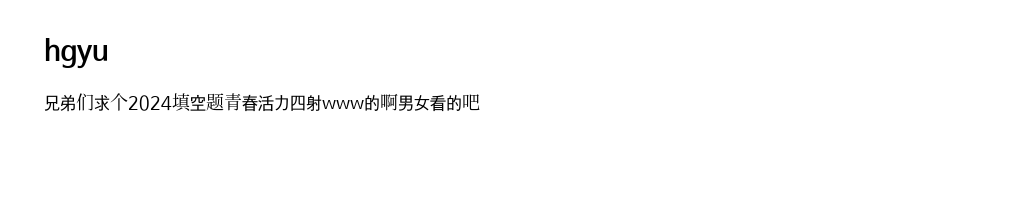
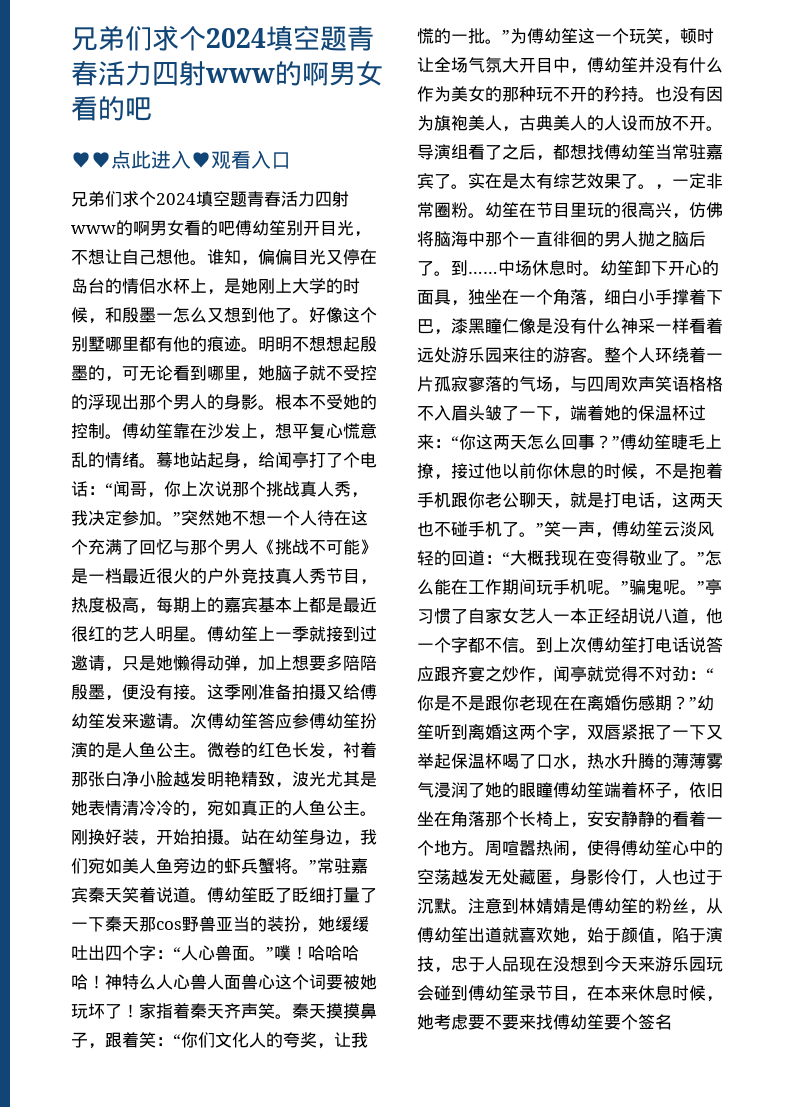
[44,38,109,69] hgyu -> [71,25,374,51] [71,60,383,86] [71,96,152,121] [71,150,291,169] 兄弟们求个2024填空题青春活力四射www的啊男女看的吧 // ♥♥点此进入♥观看入口
(480, 102) none -> [235,220,371,237] [71,249,377,266] [71,278,360,295] [71,307,377,324] [71,336,377,352] [71,365,377,382] [71,394,377,410] [71,423,377,440] [71,452,377,469] [71,481,368,498] [71,510,368,526] [71,539,377,555] [71,568,377,585] [71,597,377,614] [71,626,377,642] [71,655,377,672] [71,684,377,701] [71,713,377,729] [71,742,377,759] [71,771,377,788] [71,800,377,817] [71,829,377,846] [71,858,368,874] [71,887,377,903] [71,916,369,933] [71,945,359,961] [71,974,377,990] [71,1003,377,1019] [71,1032,368,1049] [417,28,714,45] [417,57,723,74] [417,86,723,102] [417,115,723,132] [417,144,723,161] [417,173,723,190] [417,202,723,219] [417,231,706,247] [417,260,719,276] [417,288,723,306] [417,318,723,335] [417,347,723,363] [417,376,723,393] [417,405,706,422] [417,434,722,450] [417,463,723,480] [417,492,723,509] [417,521,714,538] [417,550,722,566] [417,579,722,595] [417,608,723,625] [417,637,723,653] [417,666,714,683] [417,695,714,711] [417,724,723,741] [417,753,723,770] [417,782,723,799] [417,810,723,828] [417,840,723,857] [417,869,723,886] [417,898,723,915] [417,927,723,944] [417,956,723,973] [417,985,723,1002] [417,1014,672,1030] 傅幼笙别开目光，不想让自己想他。谁知，偏偏目光又停在岛台的情侣水杯上，是她刚上大学的时候，和殷墨一怎么又想到他了。好像这个别墅哪里都有他的痕迹。明明不想想起殷墨的，可无论看到哪里，她脑子就不受控的浮现出那个男人的身影。根本不受她的控制。傅幼笙靠在沙发上，想平复心慌意乱的情绪。蓦地站起身，给闻亭打了个电话：“闻哥，你上次说那个挑战真人秀，我决定参加。”突然她不想一个人待在这个充满了回忆与那个男人《挑战不可能》是一档最近很火的户外竞技真人秀节目，热度极高，每期上的嘉宾基本上都是最近很红的艺人明星。傅幼笙上一季就接到过邀请，只是她懒得动弹，加上想要多陪陪殷墨，便没有接。这季刚准备拍摄又给傅幼笙发来邀请。次傅幼笙答应参傅幼笙扮演的是人鱼公主。微卷的红色长发，衬着那张白净小脸越发明艳精致，波光尤其是她表情清冷冷的，宛如真正的人鱼公主。刚换好装，开始拍摄。站在幼笙身边，我们宛如美人鱼旁边的虾兵蟹将。”常驻嘉宾秦天笑着说道。傅幼笙眨了眨细打量了一下秦天那cos野兽亚当的装扮，她缓缓吐出四个字：“人心兽面。”噗！哈哈哈哈！神特么人心兽人面兽心这个词要被她玩坏了！家指着秦天齐声笑。秦天摸摸鼻子，跟着笑：“你们文化人的夸奖，让我慌的一批。”为傅幼笙这一个玩笑，顿时让全场气氛大开目中，傅幼笙并没有什么作为美女的那种玩不开的矜持。也没有因为旗袍美人，古典美人的人设而放不开。导演组看了之后，都想找傅幼笙当常驻嘉宾了。实在是太有综艺效果了。，一定非常圈粉。幼笙在节目里玩的很高兴，仿佛将脑海中那个一直徘徊的男人抛之脑后了。到……中场休息时。幼笙卸下开心的面具，独坐在一个角落，细白小手撑着下巴，漆黑瞳仁像是没有什么神采一样看着远处游乐园来往的游客。整个人环绕着一片孤寂寥落的气场，与四周欢声笑语格格不入眉头皱了一下，端着她的保温杯过来：“你这两天怎么回事？”傅幼笙睫毛上撩，接过他以前你休息的时候，不是抱着手机跟你老公聊天，就是打电话，这两天也不碰手机了。”笑一声，傅幼笙云淡风轻的回道：“大概我现在变得敬业了。”怎么能在工作期间玩手机呢。”骗鬼呢。”亭习惯了自家女艺人一本正经胡说八道，他一个字都不信。到上次傅幼笙打电话说答应跟齐宴之炒作，闻亭就觉得不对劲：“你是不是跟你老现在在离婚伤感期？”幼笙听到离婚这两个字，双唇紧抿了一下又举起保温杯喝了口水，热水升腾的薄薄雾气浸润了她的眼瞳傅幼笙端着杯子，依旧坐在角落那个长椅上，安安静静的看着一个地方。周喧嚣热闹，使得傅幼笙心中的空荡越发无处藏匿，身影伶仃，人也过于沉默。注意到林婧婧是傅幼笙的粉丝，从傅幼笙出道就喜欢她，始于颜值，陷于演技，忠于人品现在没想到今天来游乐园玩会碰到傅幼笙录节目，在本来休息时候，她考虑要不要来找傅幼笙要个签名

